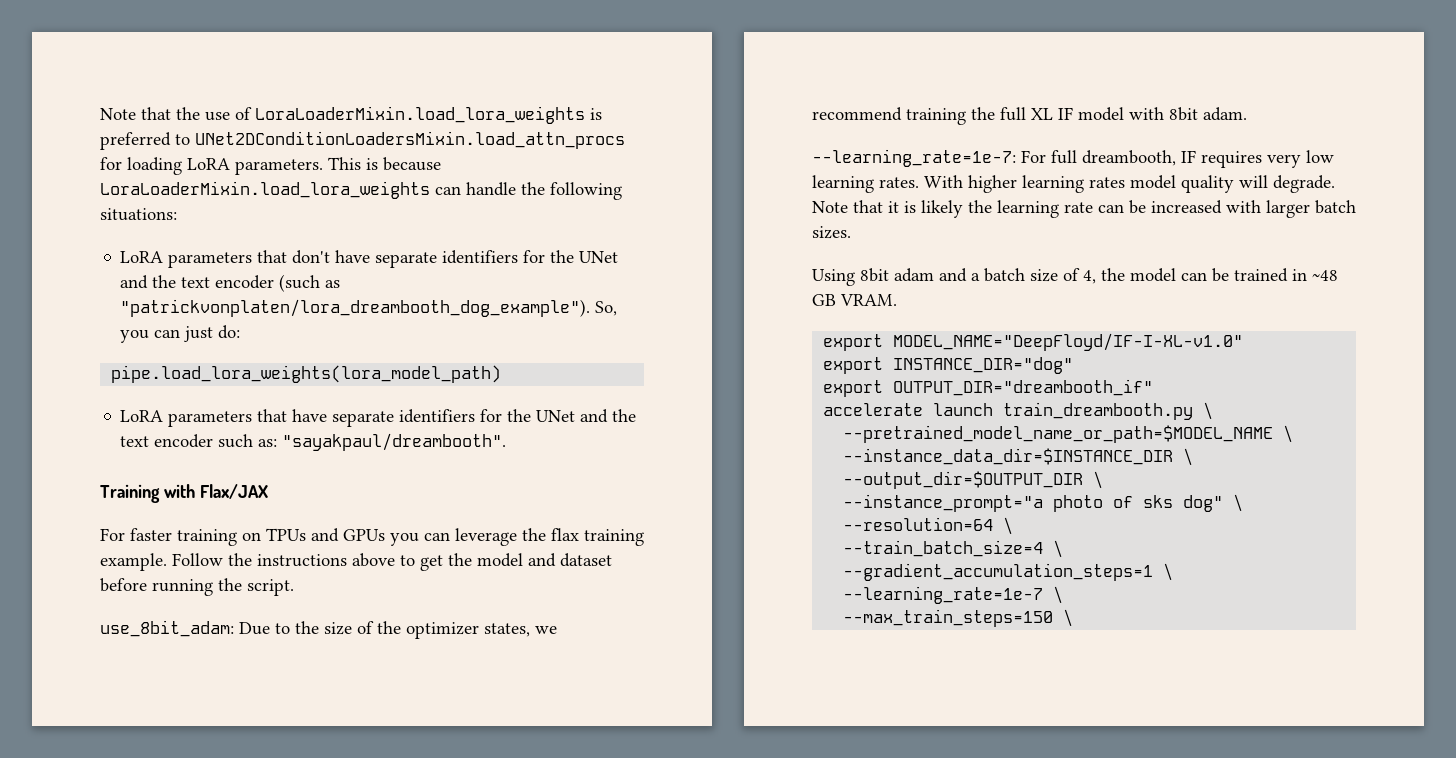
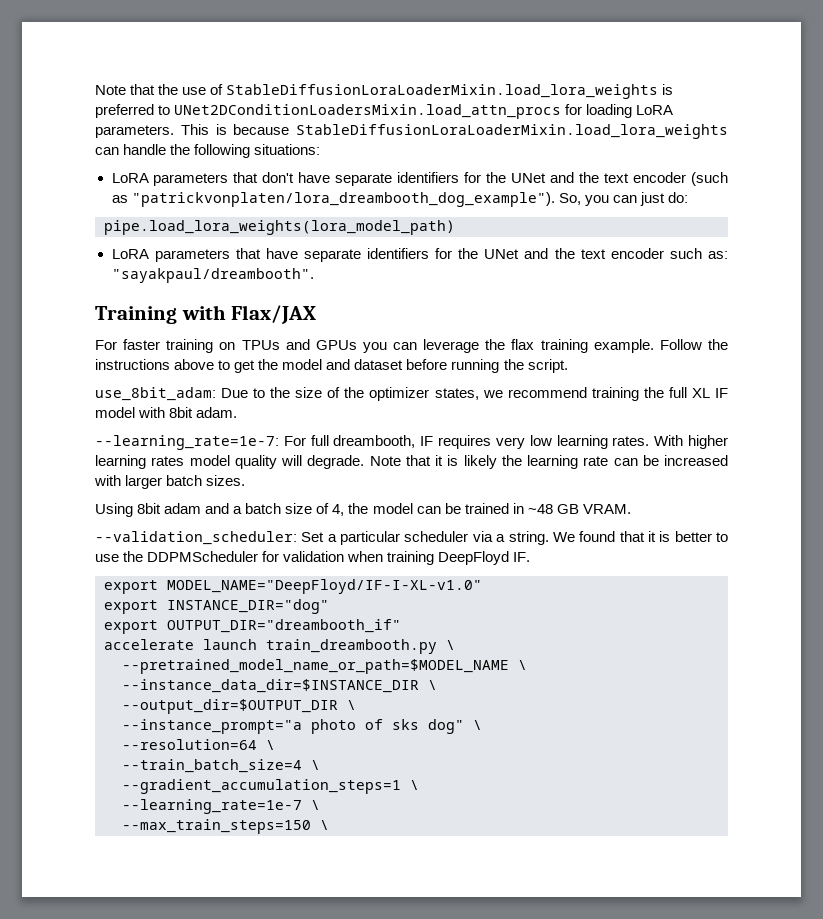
[255,106,585,124] LoraLoaderMixin.load_lora_weights -> [226,84,659,99] StableDiffusionLoraLoaderMixin.load_lora_weights
[100,181,430,199] LoraLoaderMixin.load_lora_weights -> [296,124,728,139] StableDiffusionLoraLoaderMixin.load_lora_weights
(897, 300) none -> [95,531,728,545] [95,551,531,565] // --validation_scheduler: Set a particular scheduler via a string. We found that it is better to use the DDPMScheduler for validation when training DeepFloyd IF.

